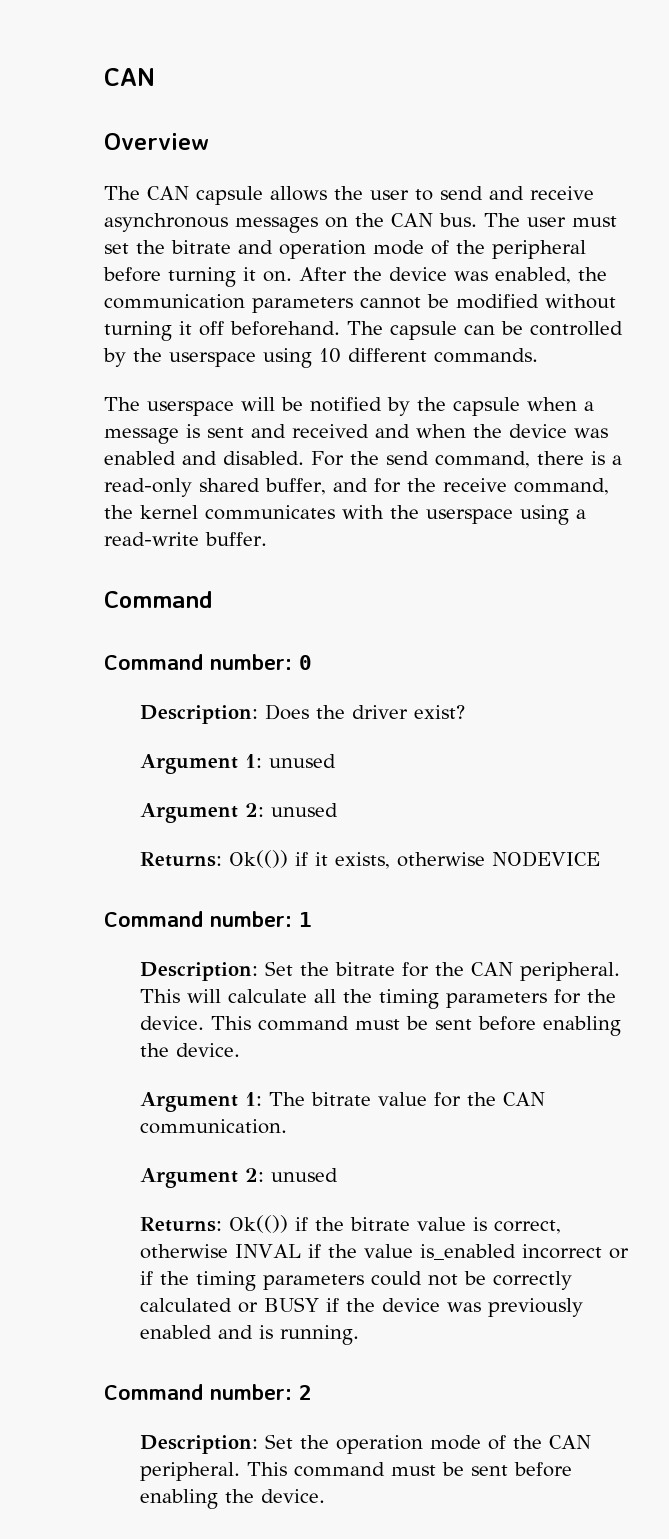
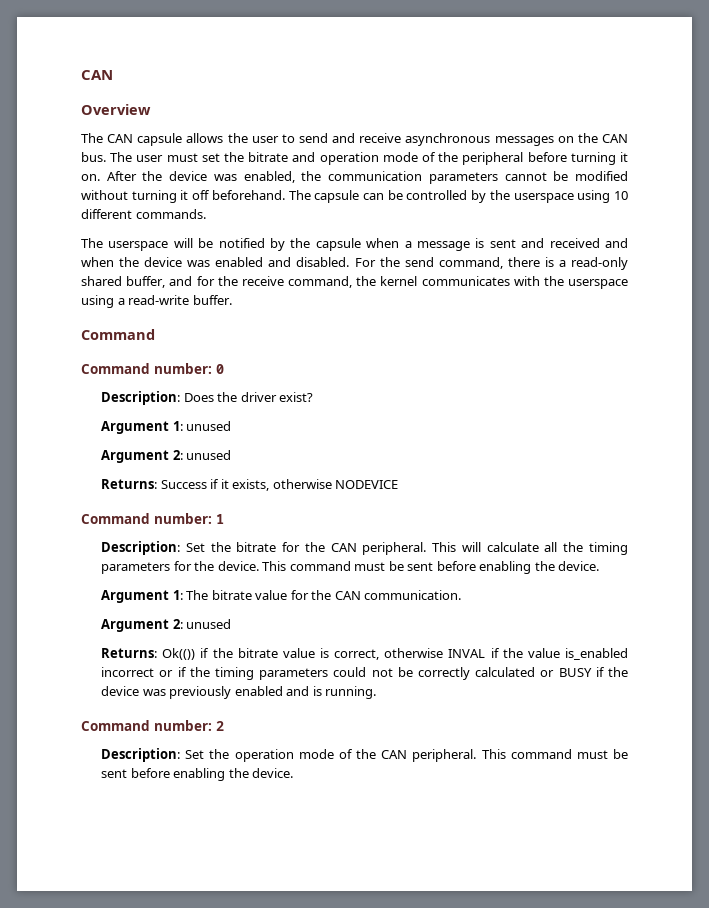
[229,850,289,868] Ok(()) -> [160,480,207,489] Success

